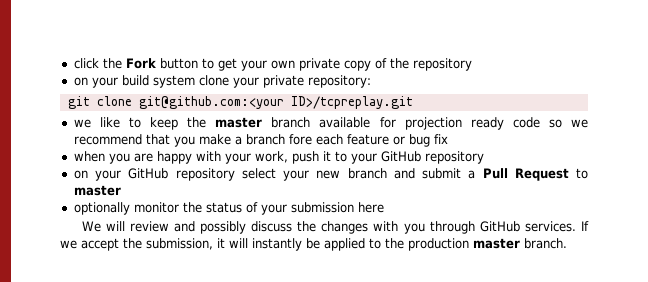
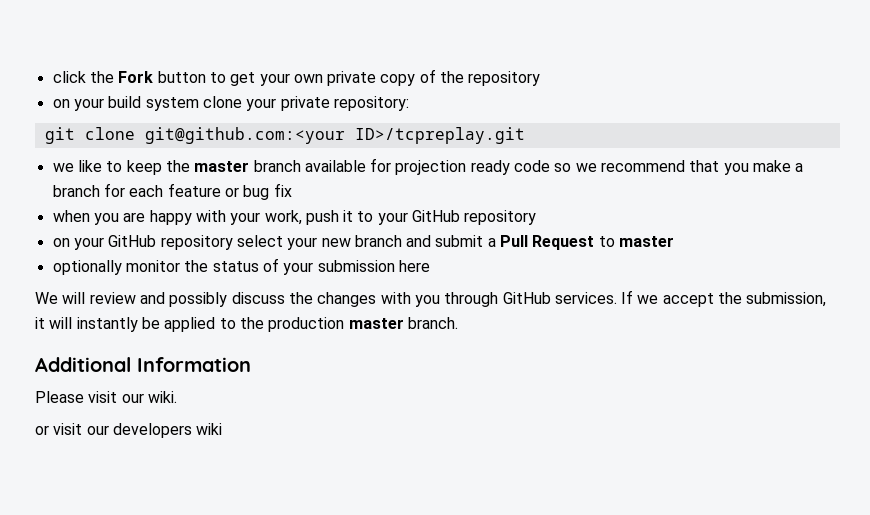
[288,134,312,145] fore -> [103,183,125,197] for
(567, 243) none -> [35,357,251,372] [35,391,177,403] [35,423,223,438] // Additional Information // Please visit our wiki. // or visit our developers wiki

